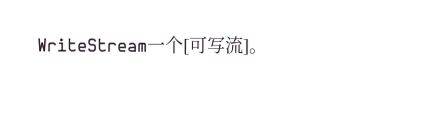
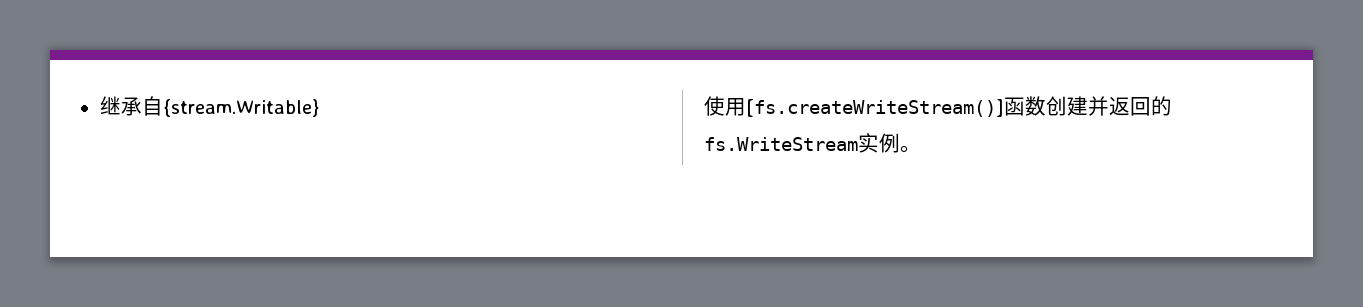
[37,35,250,56] WriteStream一个[可写流] -> [99,96,319,117] [704,96,1172,117] [704,133,900,153] 继承自{stream.Writable} // 使用[fs.createWriteStream()]函数创建并返回的fs.WriteStream实例

